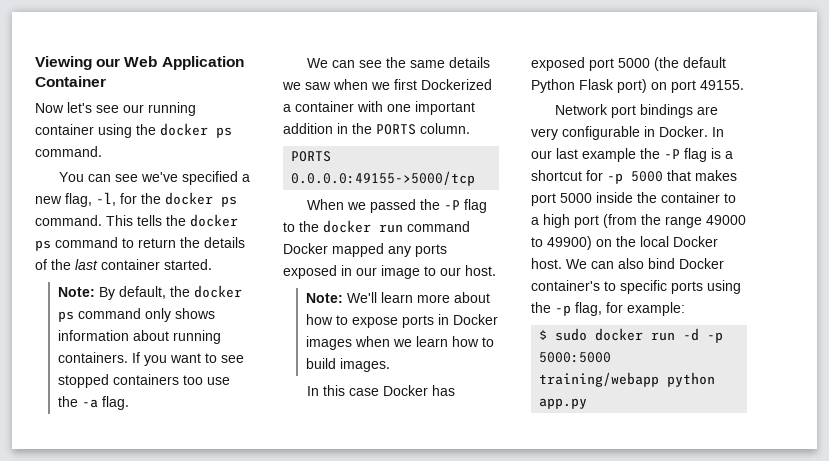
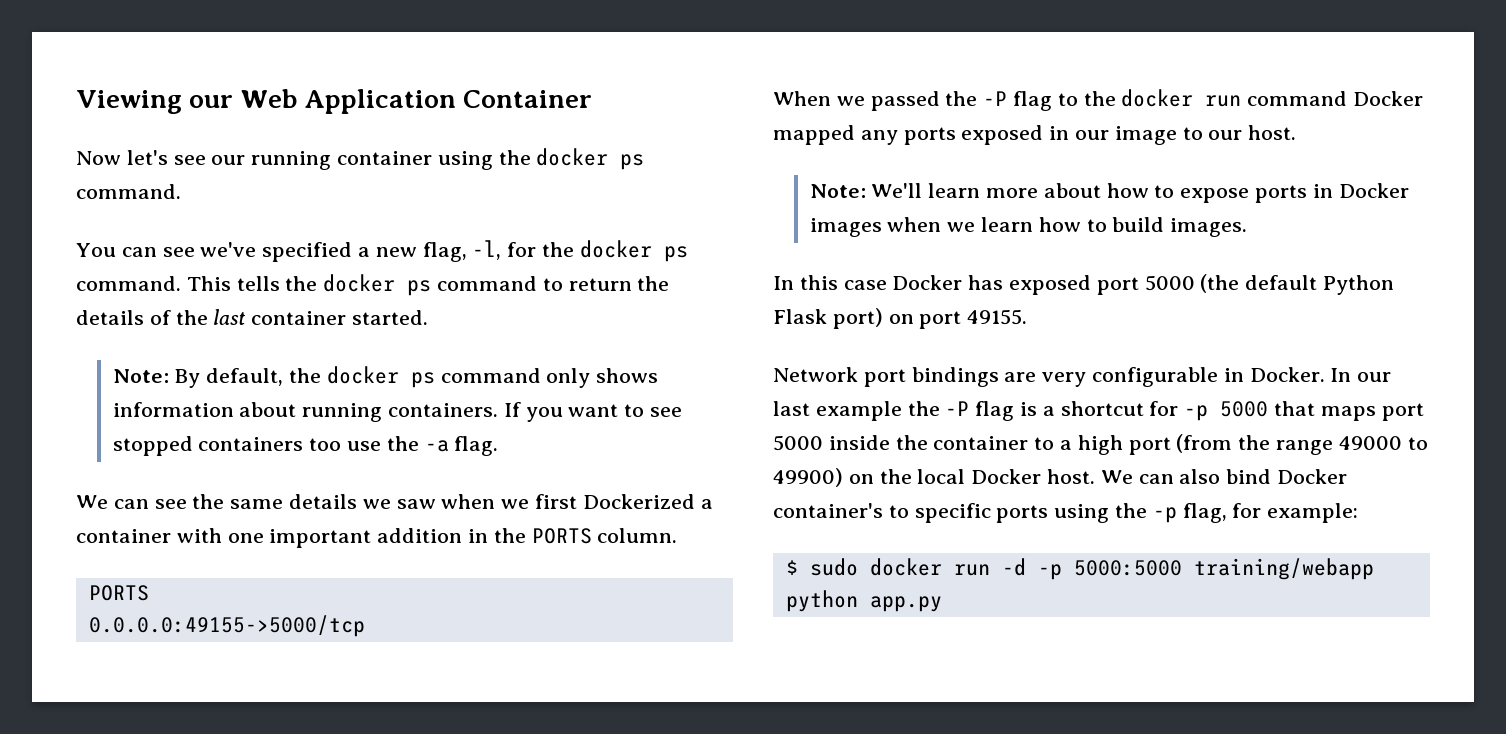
[695,170,737,181] makes -> [1320,406,1376,421] maps

